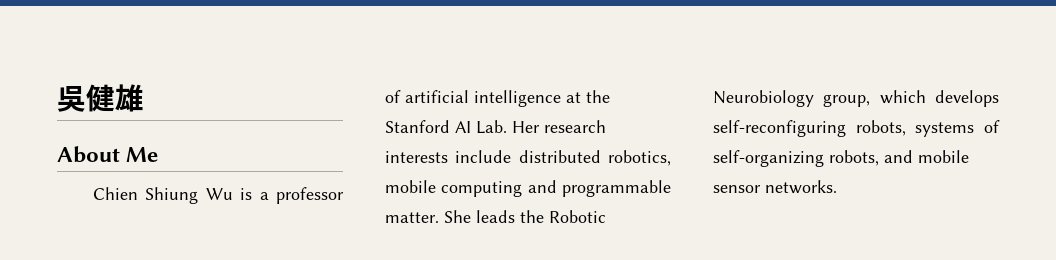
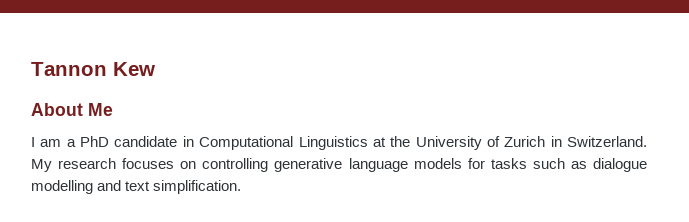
[57,84,144,112] 吳健雄 -> [31,62,155,76] Tannon Kew
[92,187,344,204] [385,90,610,107] [385,120,606,134] [385,150,671,166] [385,180,671,197] [385,210,606,223] [713,90,999,107] [713,120,1000,137] [713,150,969,167] [713,180,837,194] Chien Shiung Wu is a professor of artificial intelligence at the Stanford AI Lab. Her research interests include distributed robotics, mobile computing and programmable matter. She leads the Robotic Neurobiology group, which develops self-reconfiguring robots, systems of self-organizing robots, and mobile sensor networks. -> [31,136,648,150] [31,158,647,172] [31,180,242,194] I am a PhD candidate in Computational Linguistics at the University of Zurich in Switzerland. My research focuses on controlling generative language models for tasks such as dialogue modelling and text simplification.

